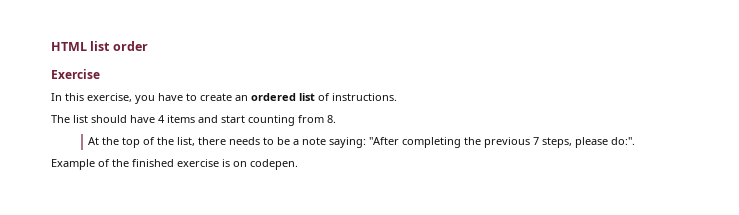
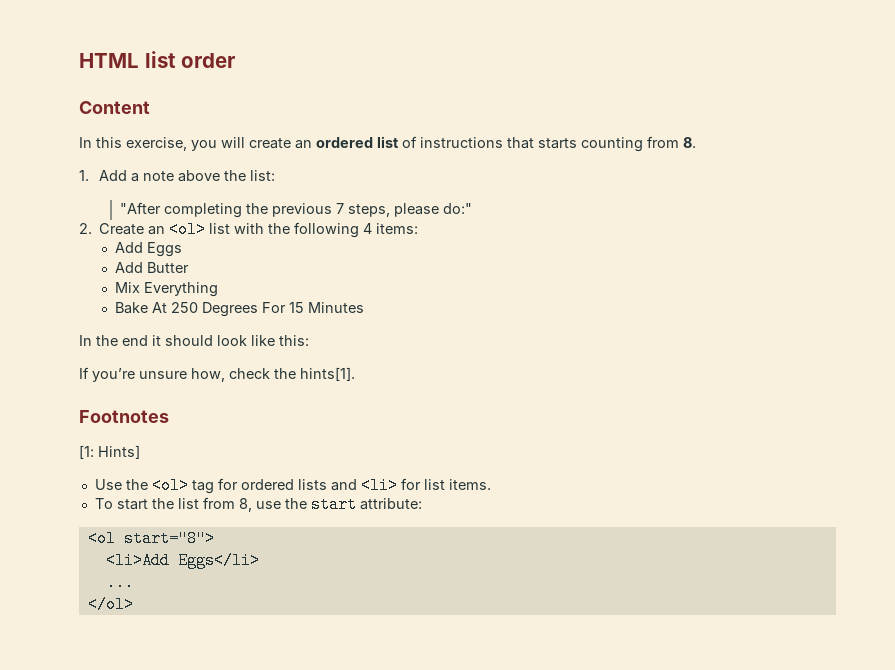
[51,69,100,79] Exercise -> [79,101,150,114] Content
[158,93,197,101] have to -> [221,137,245,148] will
[332,93,397,101] [51,115,336,126] [88,137,367,148] instructions. // The list should have 4 items and start counting from 8. // At the top of the list, there needs to be a note saying: -> [420,136,696,152] [79,170,276,182] instructions that starts counting from 8. // 1. Add a note above the list: //
[611,137,636,145] [51,159,298,170] do:". // Example of the finished exercise is on codepen. -> [442,203,472,214] [79,221,419,238] [115,242,183,257] [115,262,190,273] [115,282,219,297] [115,302,365,317] [79,335,309,346] [79,367,355,382] [79,410,169,423] [79,445,140,459] [94,477,491,494] [94,496,422,513] [87,530,215,547] [105,552,260,569] [105,574,134,591] [87,596,134,613] do:" // 2. Create an <ol> list with the following 4 items: // Add Eggs // Add Butter // Mix Everything // Bake At 250 Degrees For 15 Minutes // In the end it should look like this: // If you’re unsure how, check the hints[1]. // Footnotes // [1: Hints] // Use the <ol> tag for ordered lists and <li> for list items. // To start the list from 8, use the start attribute: // <ol start="8"> // <li>Add Eggs</li> // ... // </ol>

